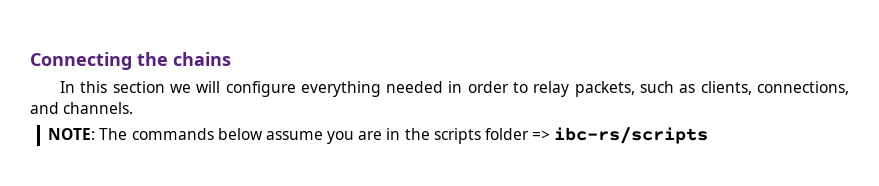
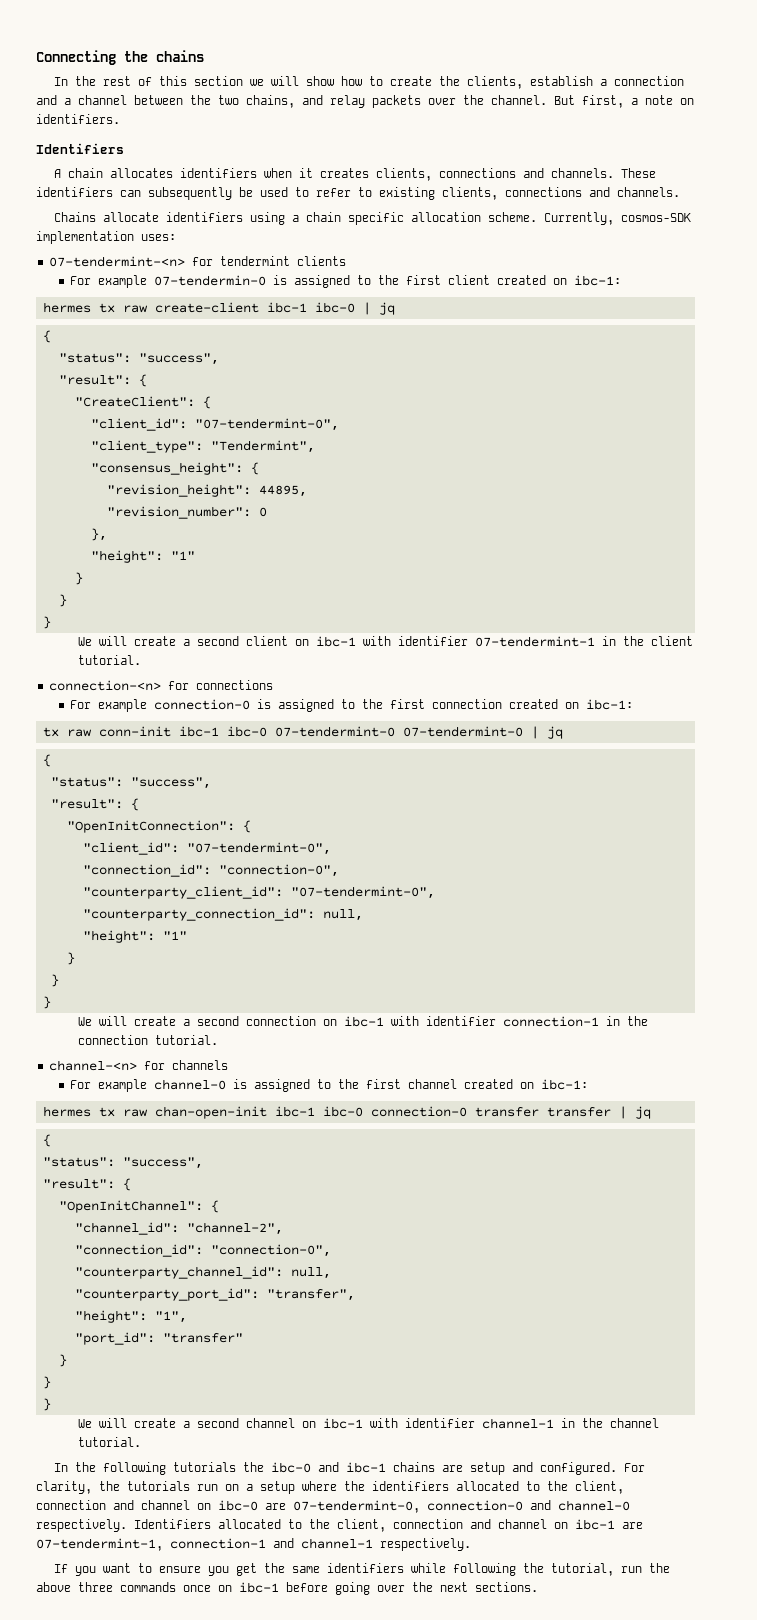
(75, 87) none -> [75,76,153,86] the rest of
[225,81,849,97] [30,102,134,114] [48,127,709,144] configure everything needed in order to relay packets, such as clients, connections, and channels. // NOTE: The commands below assume you are in the scripts folder => ibc-rs/scripts -> [306,76,685,89] [36,95,694,108] [36,114,120,124] [36,143,124,154] [54,168,657,181] [36,187,680,200] [54,212,692,225] [36,231,176,244] [49,256,347,267] [69,275,621,288] [43,302,396,315] [43,330,52,343] [59,353,220,365] [59,374,148,387] [75,396,212,409] [91,418,340,431] [91,440,316,453] [91,462,260,475] [107,484,308,497] [107,506,268,519] [91,528,108,541] [91,550,196,563] [75,572,84,585] [59,594,68,607] [43,616,52,629] [77,636,693,647] [77,655,141,665] [49,680,274,691] [69,699,633,712] [43,726,564,739] [43,754,52,767] [51,777,212,789] [51,798,140,811] [67,820,252,833] [83,842,332,855] [83,864,340,877] [83,886,436,899] [83,908,364,921] [83,930,188,943] [67,952,76,965] [51,974,60,987] [43,996,52,1009] [77,1016,648,1027] [77,1035,218,1045] [49,1060,229,1071] [69,1079,588,1092] [43,1106,652,1119] [43,1134,52,1147] [43,1157,204,1169] [43,1178,132,1191] [59,1200,220,1213] [75,1222,284,1235] [75,1244,332,1257] [75,1266,332,1279] [75,1288,356,1301] [75,1310,188,1323] [75,1332,244,1345] [59,1354,68,1367] [43,1376,52,1389] [43,1398,52,1411] [77,1418,659,1429] [77,1437,141,1447] [54,1462,646,1475] [36,1481,624,1494] [36,1500,630,1513] [36,1519,643,1532] [36,1538,471,1551] [54,1563,671,1576] [36,1582,538,1595] show how to create the clients, establish a connection and a channel between the two chains, and relay packets over the channel. But first, a note on identifiers. // Identifiers // A chain allocates identifiers when it creates clients, connections and channels. These identifiers can subsequently be used to refer to existing clients, connections and channels. // Chains allocate identifiers using a chain specific allocation scheme. Currently, cosmos-SDK implementation uses: // 07-tendermint-<n> for tendermint clients // For example 07-tendermin-0 is assigned to the first client created on ibc-1: // hermes tx raw create-client ibc-1 ibc-0 | jq // { // "status": "success", // "result": { // "CreateClient": { // "client_id": "07-tendermint-0", // "client_type": "Tendermint", // "consensus_height": { // "revision_height": 44895, // "revision_number": 0 // }, // "height": "1" // } // } // } // We will create a second client on ibc-1 with identifier 07-tendermint-1 in the client tutorial. // connection-<n> for connections // For example connection-0 is assigned to the first connection created on ibc-1: // tx raw conn-init ibc-1 ibc-0 07-tendermint-0 07-tendermint-0 | jq // { // "status": "success", // "result": { // "OpenInitConnection": { // "client_id": "07-tendermint-0", // "connection_id": "connection-0", // "counterparty_client_id": "07-tendermint-0", // "counterparty_connection_id": null, // "height": "1" // } // } // } // We will create a second connection on ibc-1 with identifier connection-1 in the connection tutorial. // channel-<n> for channels // For example channel-0 is assigned to the first channel created on ibc-1: // hermes tx raw chan-open-init ibc-1 ibc-0 connection-0 transfer transfer | jq // { // "status": "success", // "result": { // "OpenInitChannel": { // "channel_id": "channel-2", // "connection_id": "connection-0", // "counterparty_channel_id": null, // "counterparty_port_id": "transfer", // "height": "1", // "port_id": "transfer" // } // } // } // We will create a second channel on ibc-1 with identifier channel-1 in the channel tutorial. // In the following tutorials the ibc-0 and ibc-1 chains are setup and configured. For clarity, the tutorials run on a setup where the identifiers allocated to the client, connection and channel on ibc-0 are 07-tendermint-0, connection-0 and channel-0 respectively. Identifiers allocated to the client, connection and channel on ibc-1 are 07-tendermint-1, connection-1 and channel-1 respectively. // If you want to ensure you get the same identifiers while following the tutorial, run the above three commands once on ibc-1 before going over the next sections.

